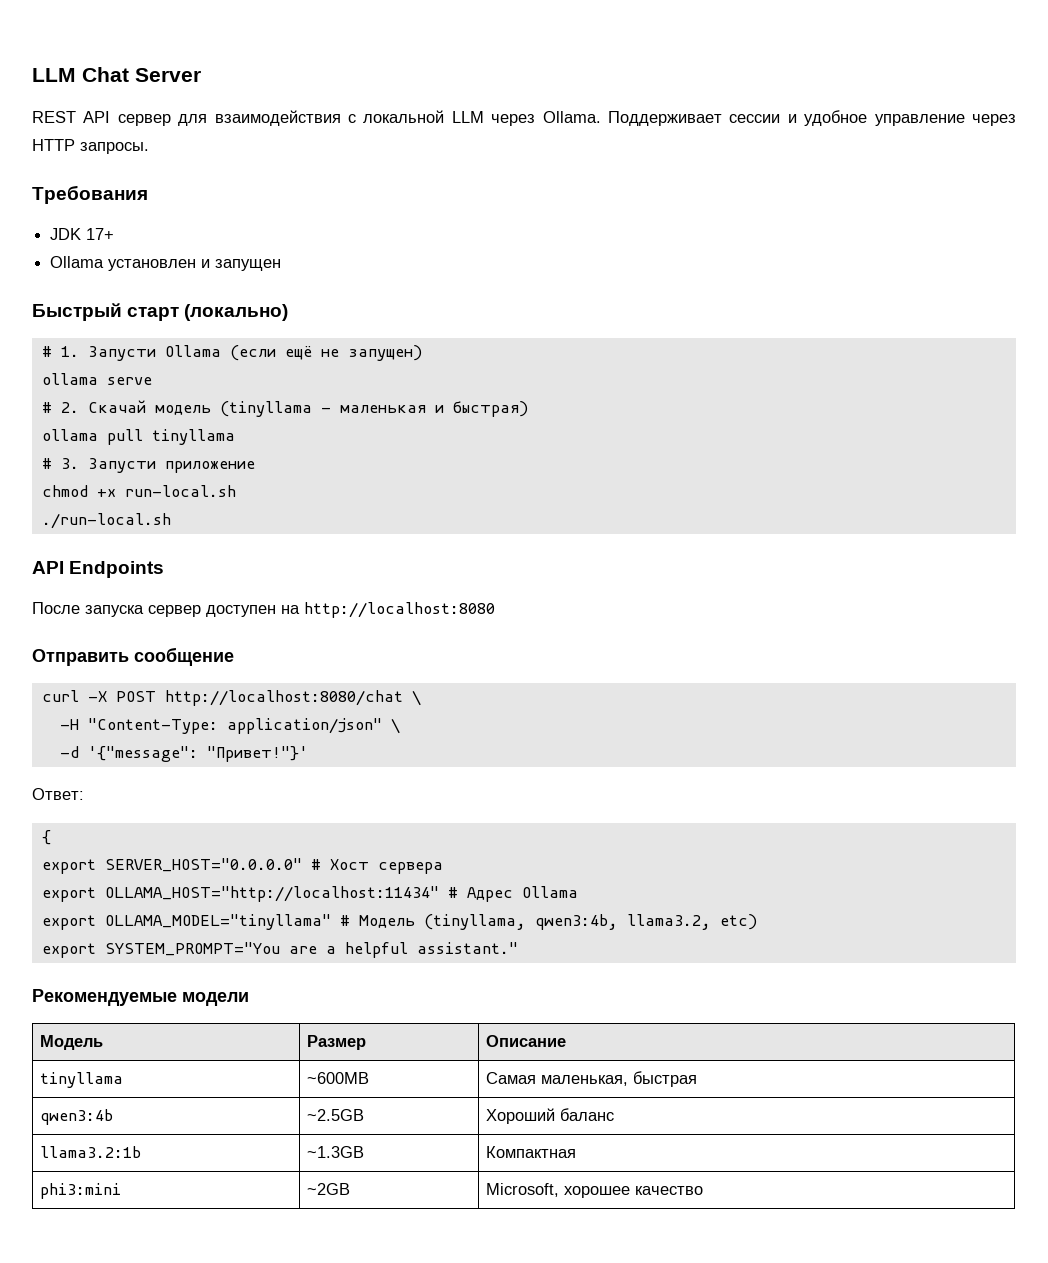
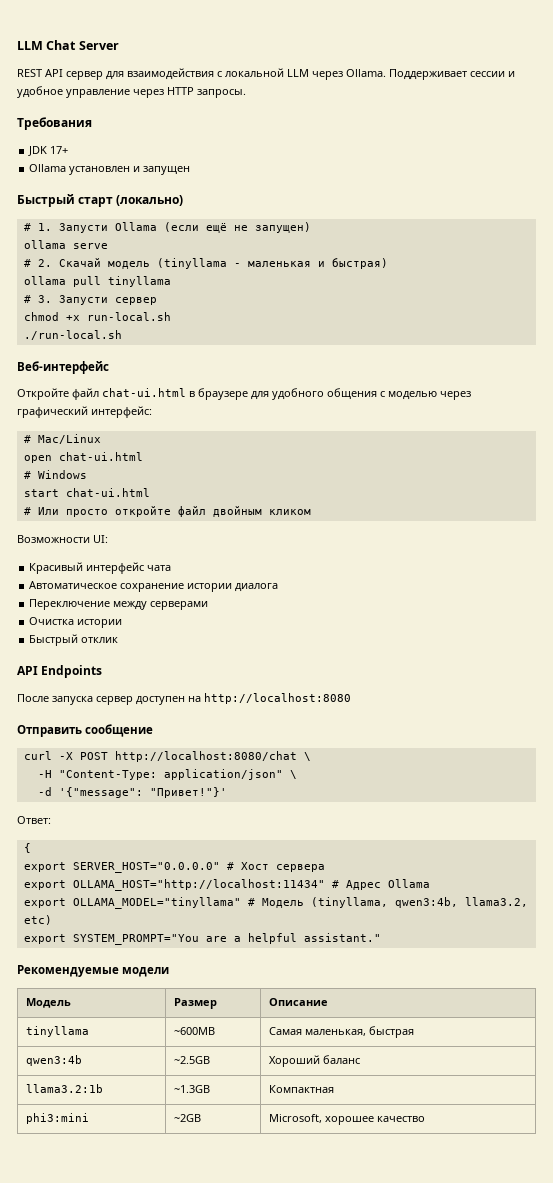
[164,461,255,473] приложение -> [114,297,157,305] сервер
(171, 521) none -> [17,361,109,374] [17,388,471,400] [17,406,152,418] [23,434,101,444] [23,452,143,463] [23,470,87,479] [23,488,150,497] [23,506,311,517] [17,535,108,543] [29,562,172,574] [29,581,279,592] [29,599,209,610] [29,617,123,628] [29,634,119,646] // Веб-интерфейс // Откройте файл chat-ui.html в браузере для удобного общения с моделью через графический интерфейс: // # Mac/Linux // open chat-ui.html // # Windows // start chat-ui.html // # Или просто откройте файл двойным кликом // Возможности UI: // Красивый интерфейс чата // Автоматическое сохранение истории диалога // Переключение между серверами // Очистка истории // Быстрый отклик

